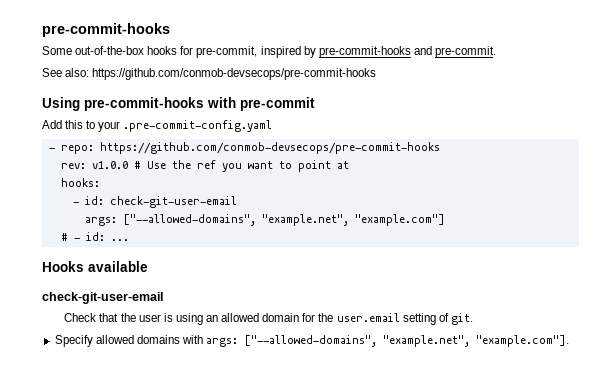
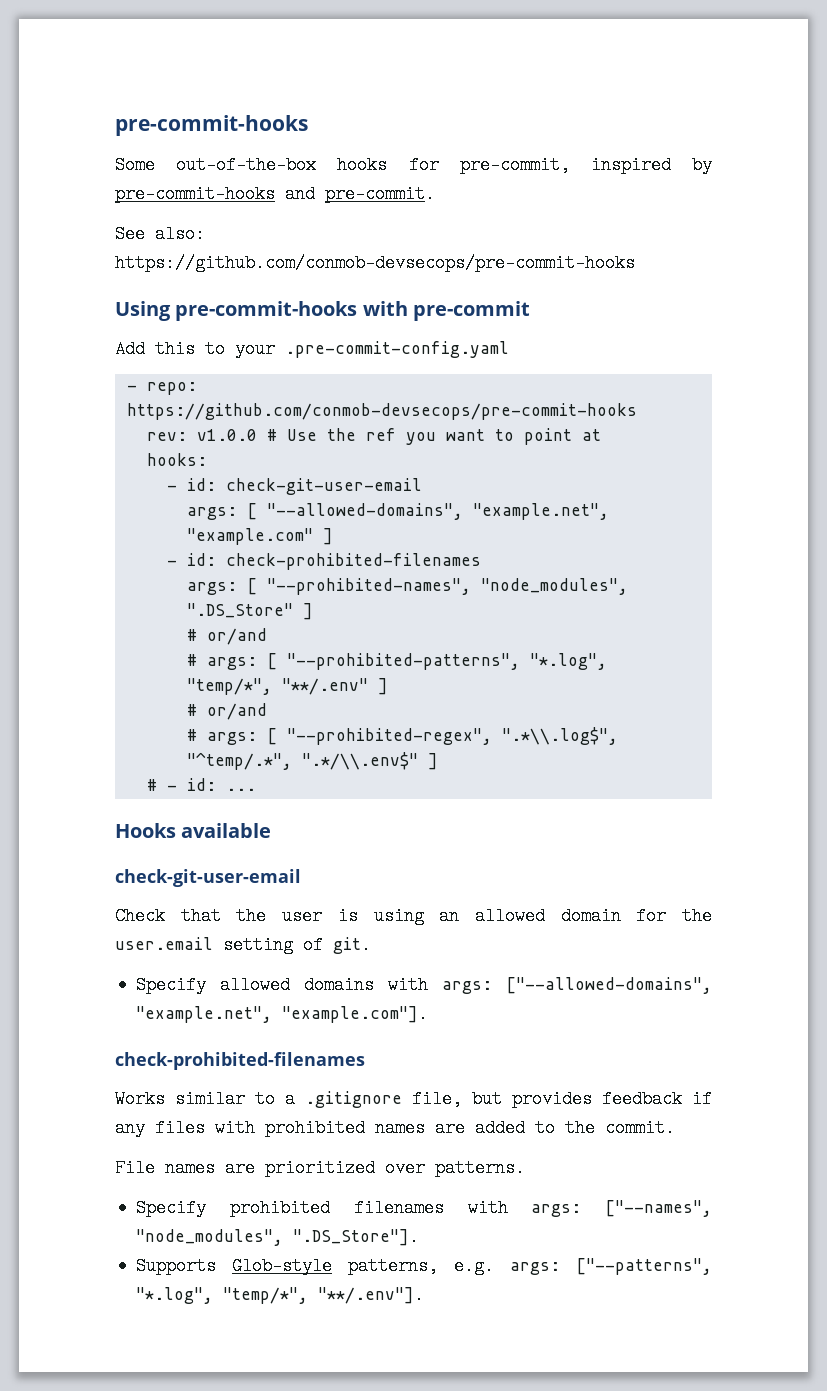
[122,214,445,226] ["--allowed-domains", "example.net", "example.com"] -> [246,503,609,520] [186,528,333,545] [166,553,481,570] [186,578,628,595] [186,603,313,620] [186,628,267,645] [186,653,607,670] [186,678,388,695] [186,703,267,720] [186,727,618,745] [186,752,438,770] [ "--allowed-domains", "example.net", "example.com" ] // - id: check-prohibited-filenames // args: [ "--prohibited-names", "node_modules", ".DS_Store" ] // # or/and // # args: [ "--prohibited-patterns", "*.log", "temp/*", "**/.env" ] // # or/and // # args: [ "--prohibited-regex", ".*\\.log$", "^temp/.*", ".*/\\.env$" ]
(570, 341) none -> [115,1052,365,1070] [115,1090,712,1108] [115,1119,675,1137] [115,1159,525,1177] [136,1199,712,1217] [136,1228,420,1246] [136,1257,712,1275] [136,1286,425,1304] // check-prohibited-filenames // Works similar to a .gitignore file, but provides feedback if any files with prohibited names are added to the commit. // File names are prioritized over patterns. // Specify prohibited filenames with args: ["--names", "node_modules", ".DS_Store"]. // Supports Glob-style patterns, e.g. args: ["--patterns", "*.log", "temp/*", "**/.env"].

